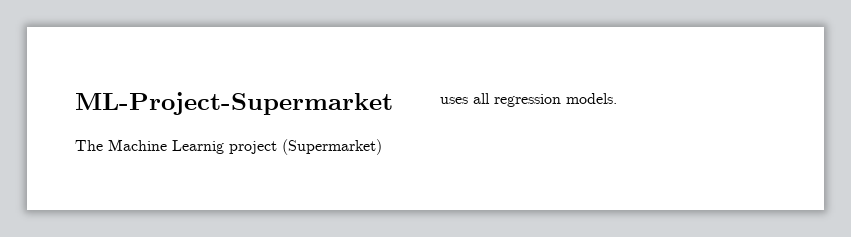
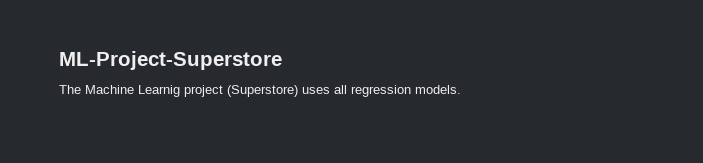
[75,92,393,115] ML-Project-Supermarket -> [59,51,282,70] ML-Project-Superstore
[282,139,382,155] (Supermarket) -> [227,85,298,97] (Superstore)

